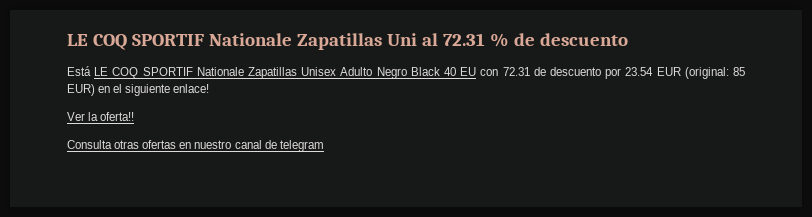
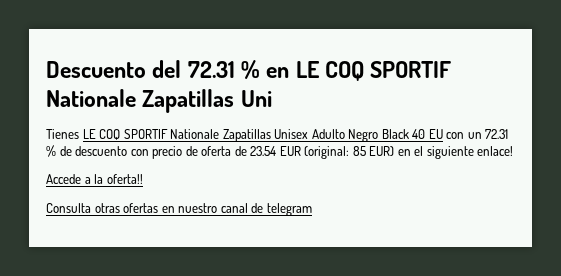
(67, 40) none -> [46,60,290,79] Descuento del 72.31 % en
[421,33,628,47] [67,66,91,76] al 72.31 % de descuento // Está -> [46,129,79,139] // Tienes
[502,67,622,79] 72.31 de descuento por -> [467,129,509,139] [46,145,247,159] un 72.31 % de descuento con precio de oferta de
[67,112,85,121] Ver -> [46,174,91,184] Accede a

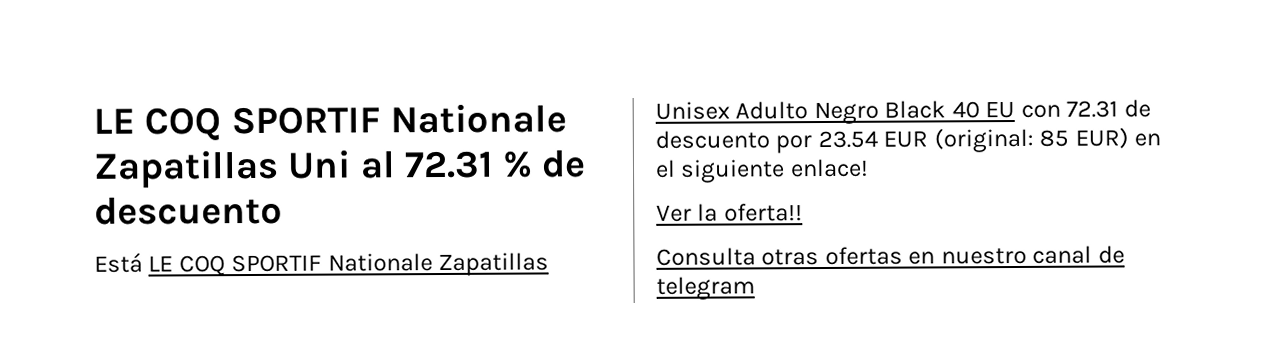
[46,60,290,79] Descuento del 72.31 % en -> (93, 121) none
[46,129,79,139] // Tienes -> [359,149,587,179] [94,195,283,225] [94,252,143,273] al 72.31 % de descuento // Está
[467,129,509,139] [46,145,247,159] un 72.31 % de descuento con precio de oferta de -> [1066,99,1151,118] [655,130,813,154] 72.31 de descuento por
[46,174,91,184] Accede a -> [656,204,692,222] Ver

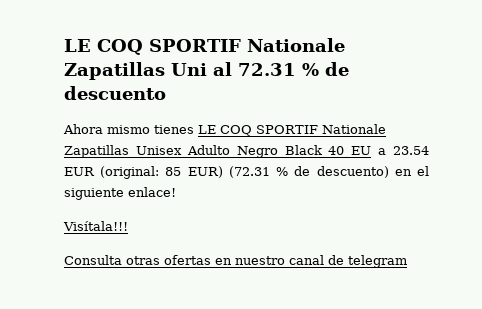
[94,252,143,273] Está -> [63,124,194,134] Ahora mismo tienes
[1020,99,1151,118] [655,130,813,154] con 72.31 de descuento por -> [378,148,387,155] a
(1129, 138) none -> [228,166,389,178] (72.31 % de descuento)
[656,203,803,222] Ver la oferta!! -> [63,221,128,231] Visítala!!!

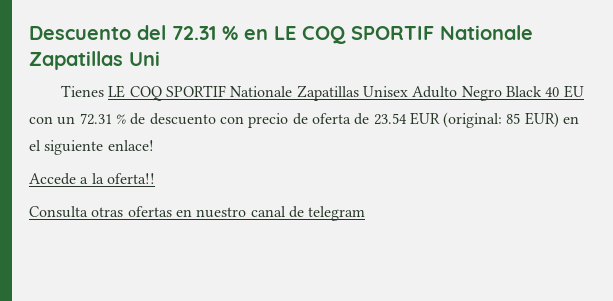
(64, 45) none -> [29,25,268,40] Descuento del 72.31 % en
[213,62,349,76] [64,86,166,100] [63,124,194,134] al 72.31 % de descuento // Ahora mismo tienes -> [61,85,105,97] // Tienes
[378,148,387,155] a -> [29,113,370,128] con un 72.31 % de descuento con precio de oferta de
[228,166,389,178] (72.31 % de descuento) -> (559, 120) none
[63,221,128,231] Visítala!!! -> [29,173,155,185] Accede a la oferta!!

